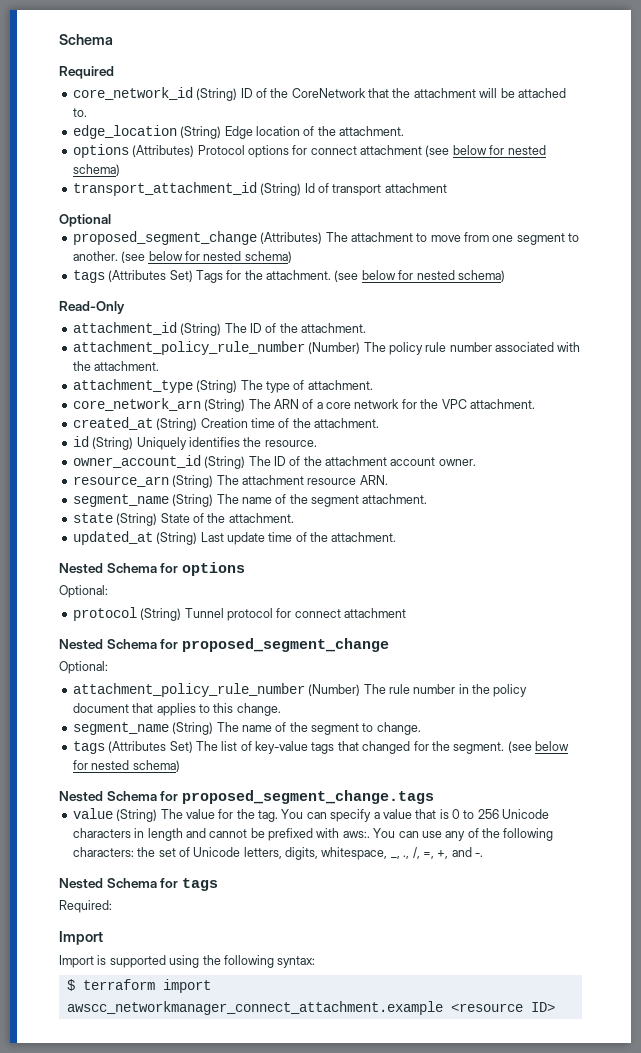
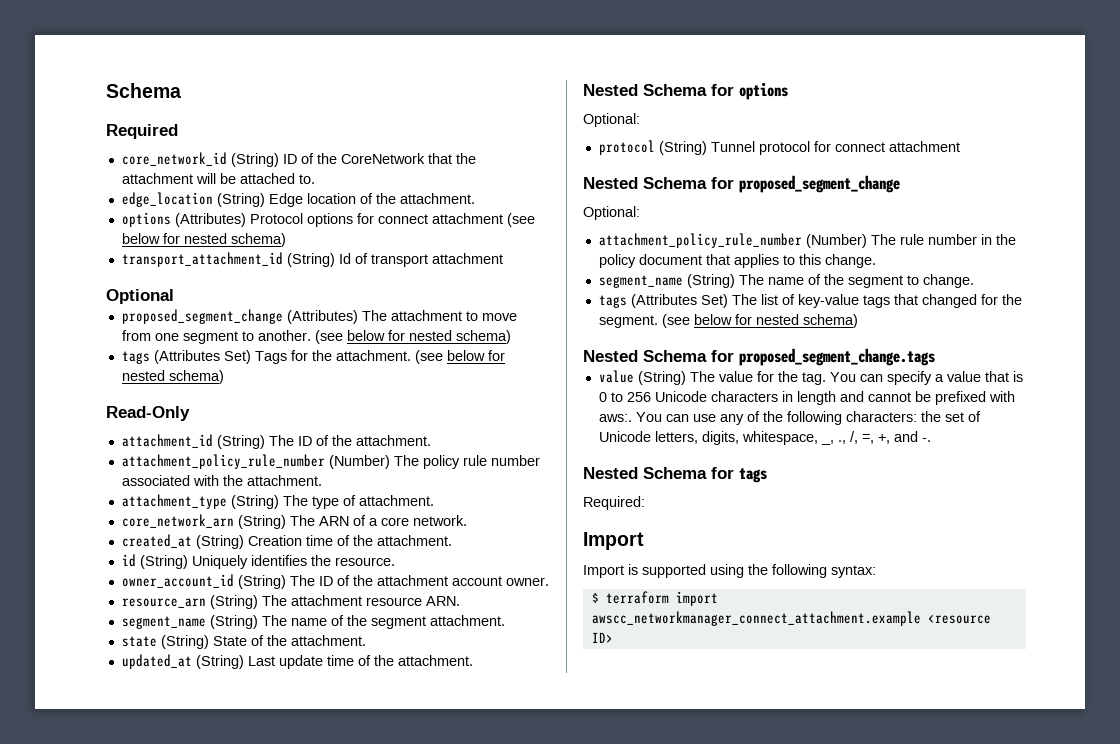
[354,399,535,409] network for the VPC attachment. -> [412,515,467,526] network.

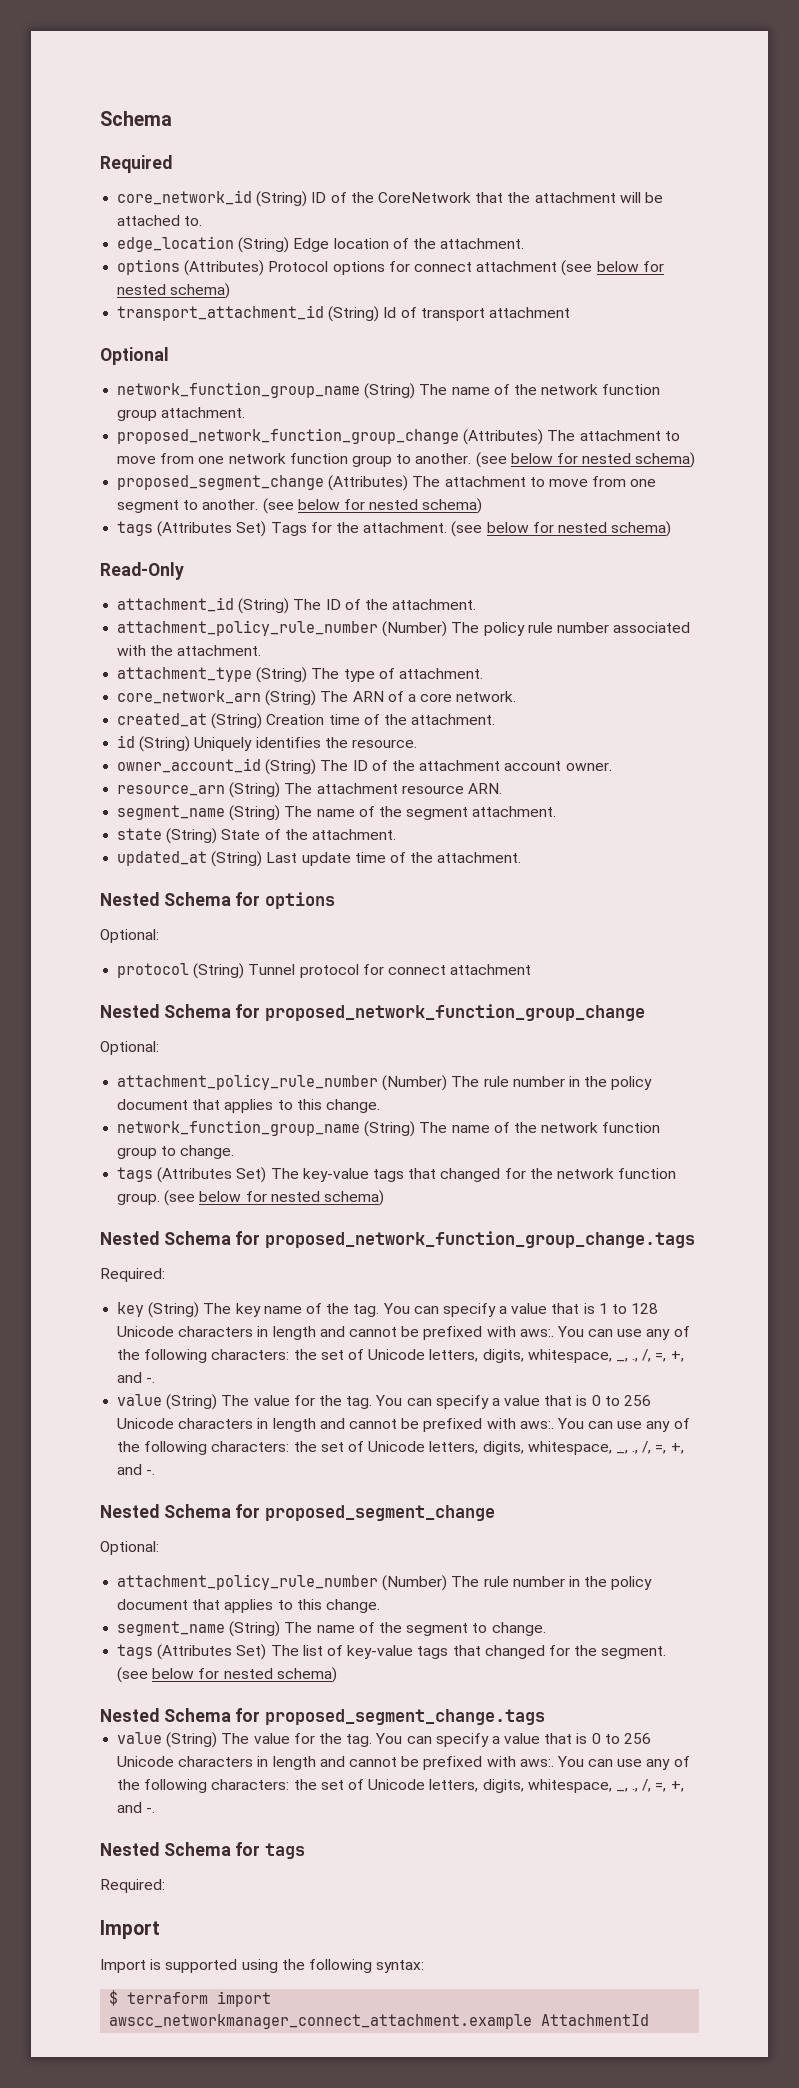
(174, 296) none -> [117,382,661,399] [117,407,246,421] [117,428,680,445] [117,452,696,468] // network_function_group_name (String) The name of the network function group attachment. // proposed_network_function_group_change (Attributes) The attachment to move from one network function group to another. (see below for nested schema)
(960, 146) none -> [100,1004,646,1021] [100,1041,159,1055] [117,1074,653,1091] [117,1099,380,1113] [117,1120,661,1137] [117,1145,235,1159] [117,1167,677,1183] [117,1190,384,1206] [100,1231,696,1248] [100,1268,165,1282] [117,1302,659,1318] [117,1326,690,1340] [117,1349,684,1363] [117,1372,156,1383] [117,1394,652,1410] [117,1418,690,1432] [117,1441,684,1455] [117,1464,156,1475] // Nested Schema for proposed_network_function_group_change // Optional: // attachment_policy_rule_number (Number) The rule number in the policy document that applies to this change. // network_function_group_name (String) The name of the network function group to change. // tags (Attributes Set) The key-value tags that changed for the network function group. (see below for nested schema) // Nested Schema for proposed_network_function_group_change.tags // Required: // key (String) The key name of the tag. You can specify a value that is 1 to 128 Unicode characters in length and cannot be prefixed with aws:. You can use any of the following characters: the set of Unicode letters, digits, whitespace, _, ., /, =, +, and -. // value (String) The value for the tag. You can specify a value that is 0 to 256 Unicode characters in length and cannot be prefixed with aws:. You can use any of the following characters: the set of Unicode letters, digits, whitespace, _, ., /, =, +, and -.
[927,614,991,624] [591,632,613,643] <resource ID> -> [541,2014,650,2026] AttachmentId

